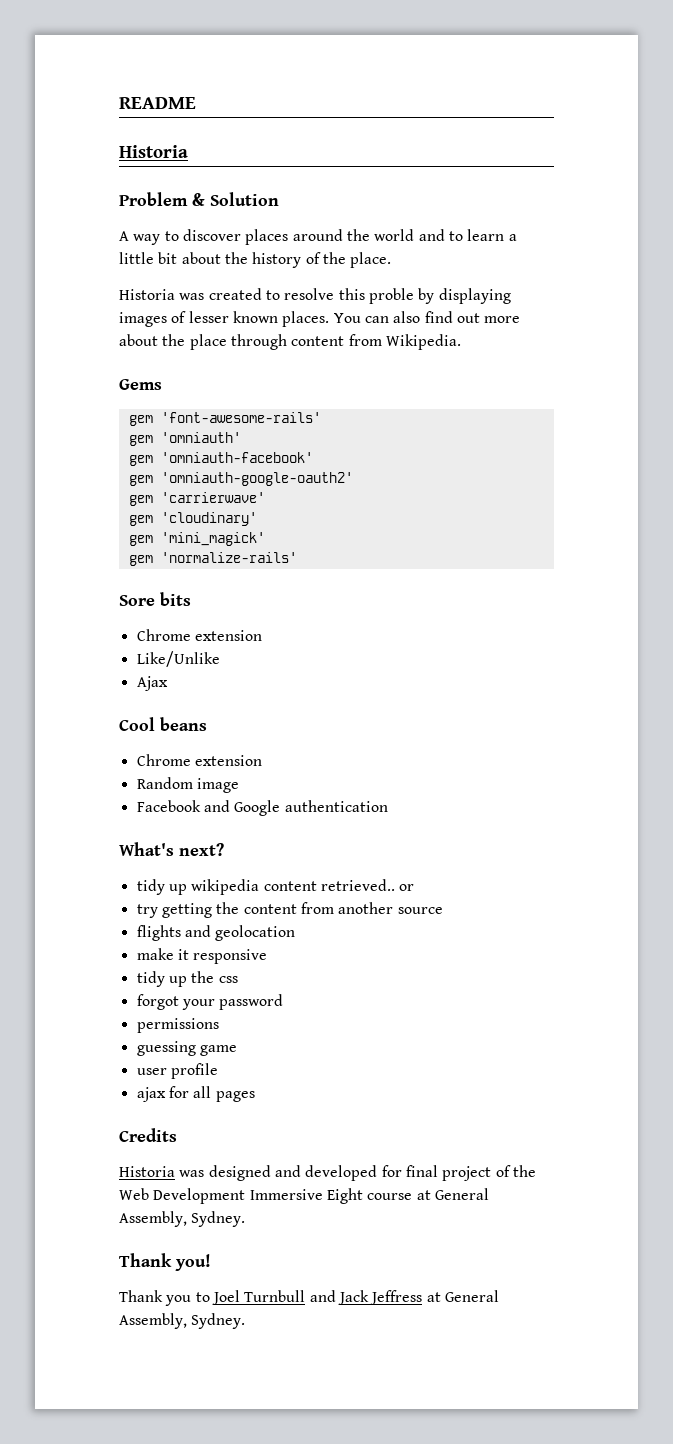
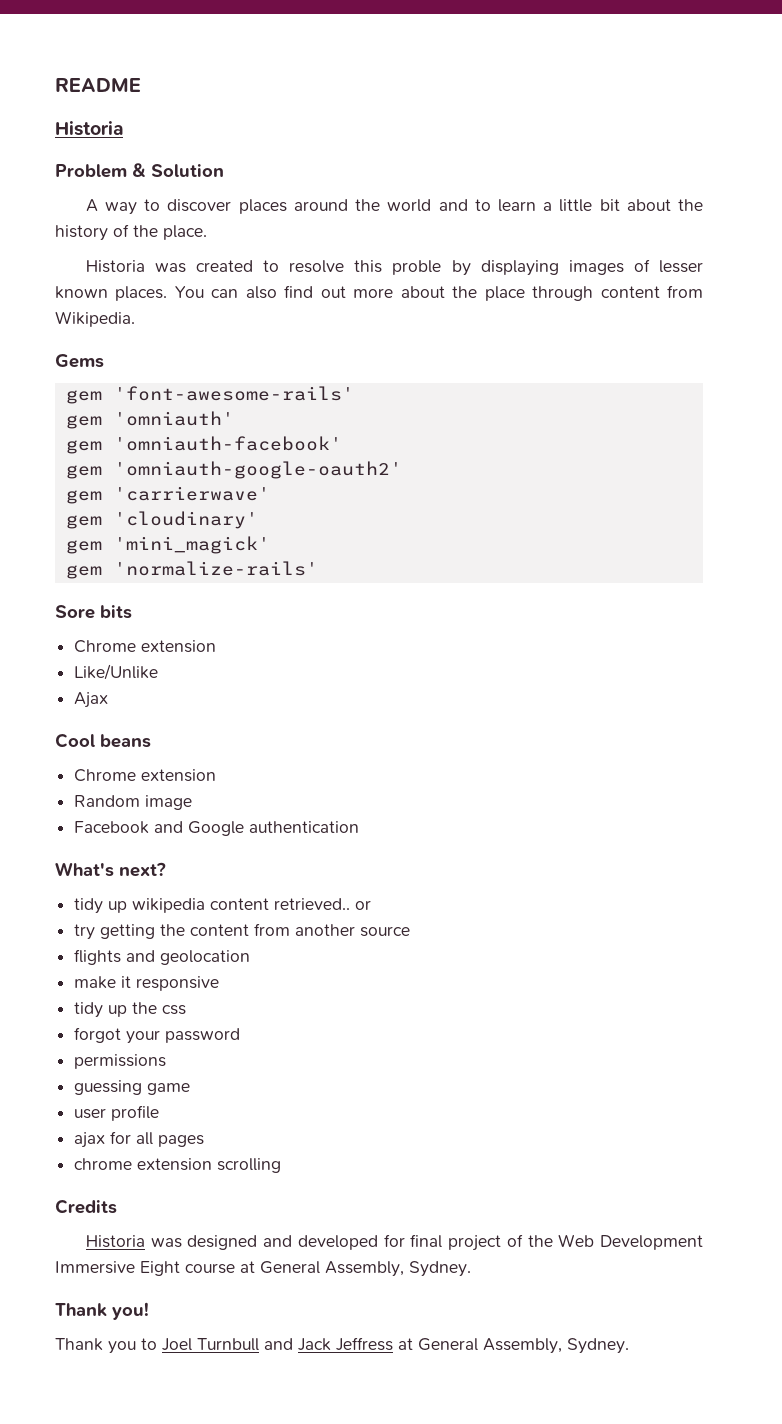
(255, 1096) none -> [74,1158,282,1173] // chrome extension scrolling

